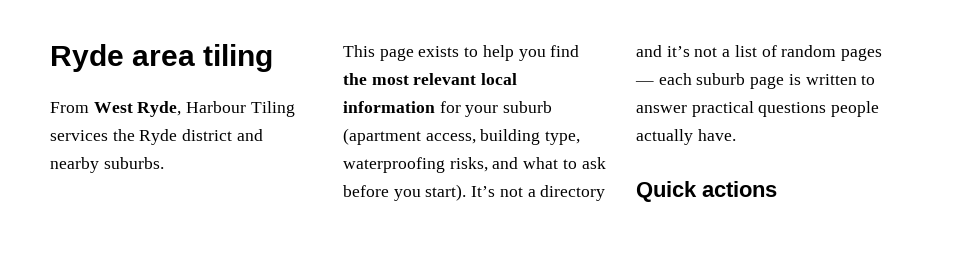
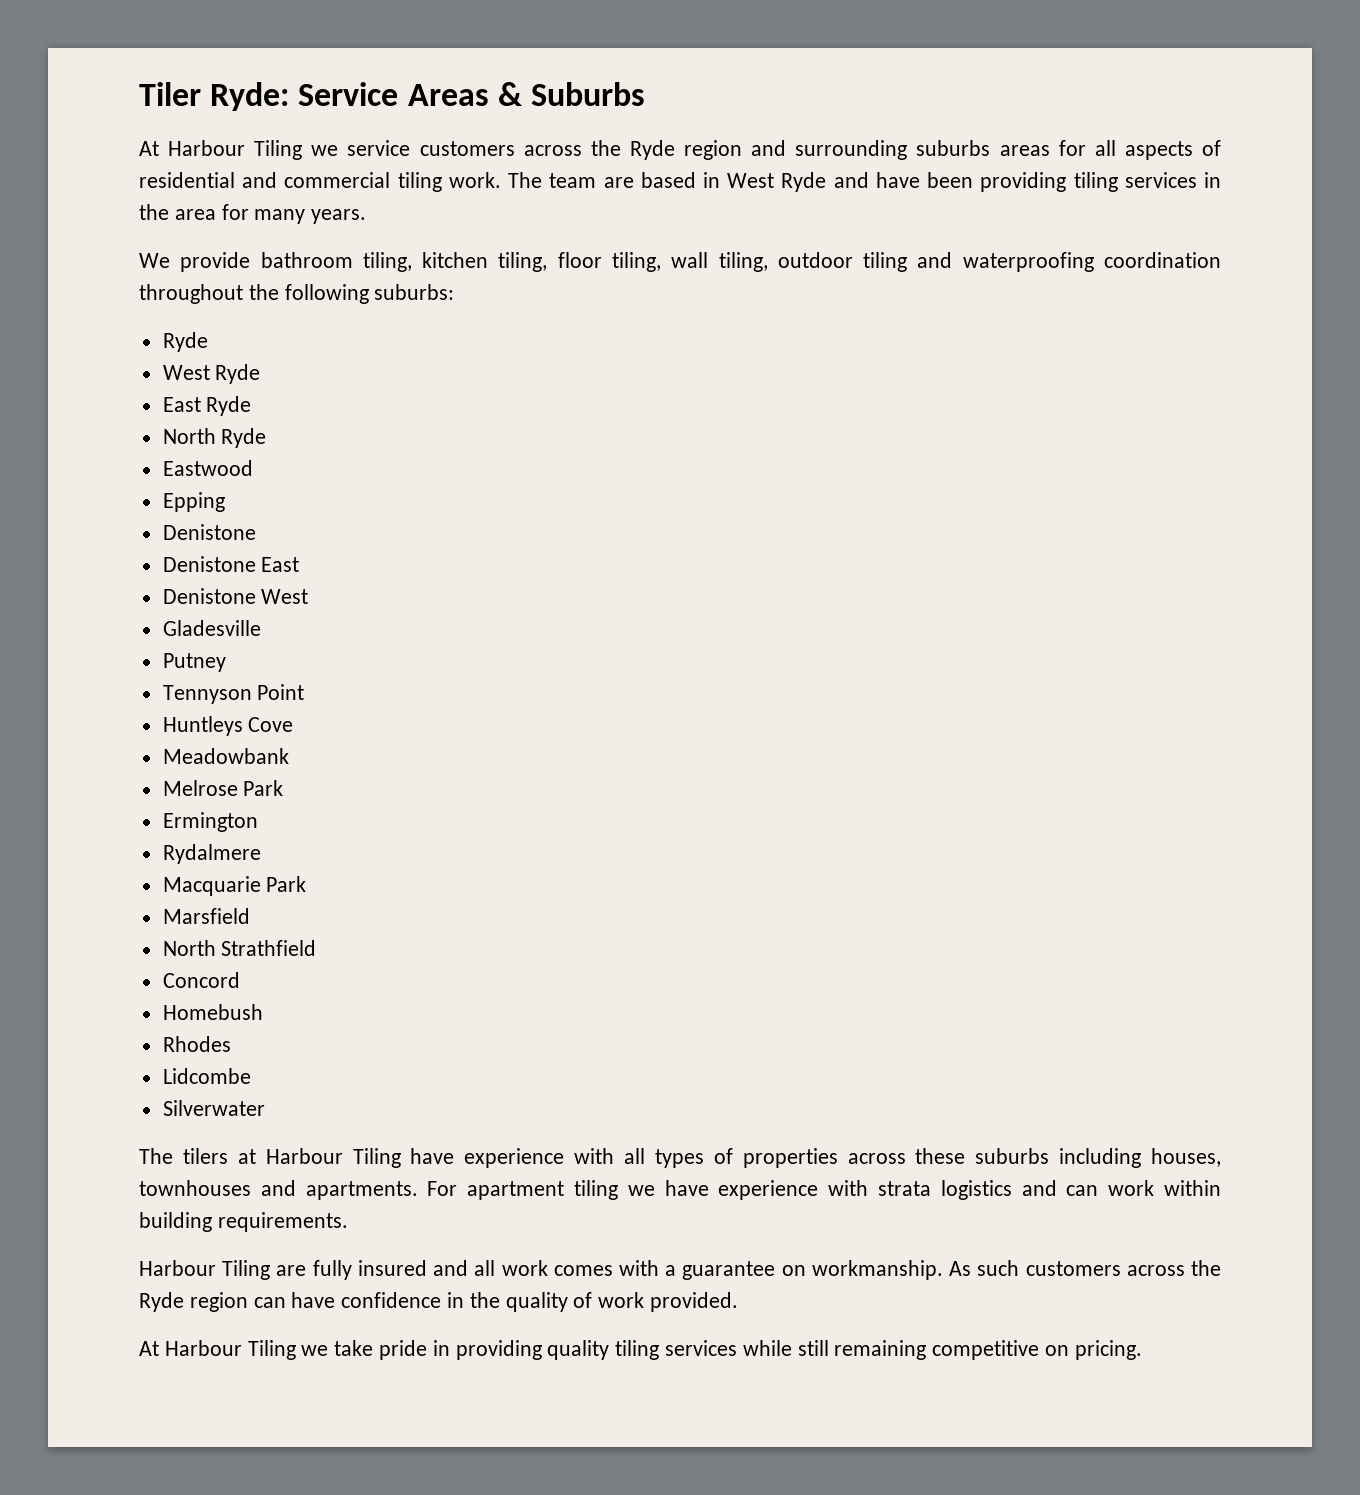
[50,44,274,72] [50,101,295,117] [50,129,263,145] [50,157,164,173] [343,45,580,61] [343,73,518,85] [343,101,553,117] [343,128,581,145] [343,157,606,173] [343,184,606,201] [636,45,883,61] [635,73,876,89] [636,101,880,117] [636,129,736,145] [636,181,777,202] Ryde area tiling // From West Ryde, Harbour Tiling services the Ryde district and nearby suburbs. // This page exists to help you find the most relevant local information for your suburb (apartment access, building type, waterproofing risks, and what to ask before you start). It’s not a directory and it’s not a list of random pages — each suburb page is written to answer practical questions people actually have. // Quick actions -> [139,82,645,111] [139,140,1221,160] [139,172,1221,192] [139,204,367,224] [139,252,1222,272] [139,284,455,304] [162,332,208,352] [162,364,261,384] [162,396,252,416] [162,428,267,448] [162,460,253,476] [162,492,225,512] [162,524,256,540] [162,556,300,572] [162,588,309,604] [162,620,261,636] [162,653,226,672] [162,684,305,704] [162,716,294,736] [162,748,289,764] [162,780,284,796] [162,812,258,832] [162,844,261,864] [162,876,307,896] [162,908,250,924] [162,940,317,956] [162,972,240,988] [162,1004,263,1020] [162,1036,231,1052] [162,1068,251,1084] [162,1100,265,1116] [139,1148,1221,1168] [139,1180,1221,1200] [139,1212,348,1232] [139,1260,1221,1280] [139,1292,739,1312] [139,1340,1142,1360] Tiler Ryde: Service Areas & Suburbs // At Harbour Tiling we service customers across the Ryde region and surrounding suburbs areas for all aspects of residential and commercial tiling work. The team are based in West Ryde and have been providing tiling services in the area for many years. // We provide bathroom tiling, kitchen tiling, floor tiling, wall tiling, outdoor tiling and waterproofing coordination throughout the following suburbs: // Ryde // West Ryde // East Ryde // North Ryde // Eastwood // Epping // Denistone // Denistone East // Denistone West // Gladesville // Putney // Tennyson Point // Huntleys Cove // Meadowbank // Melrose Park // Ermington // Rydalmere // Macquarie Park // Marsfield // North Strathfield // Concord // Homebush // Rhodes // Lidcombe // Silverwater // The tilers at Harbour Tiling have experience with all types of properties across these suburbs including houses, townhouses and apartments. For apartment tiling we have experience with strata logistics and can work within building requirements. // Harbour Tiling are fully insured and all work comes with a guarantee on workmanship. As such customers across the Ryde region can have confidence in the quality of work provided. // At Harbour Tiling we take pride in providing quality tiling services while still remaining competitive on pricing.

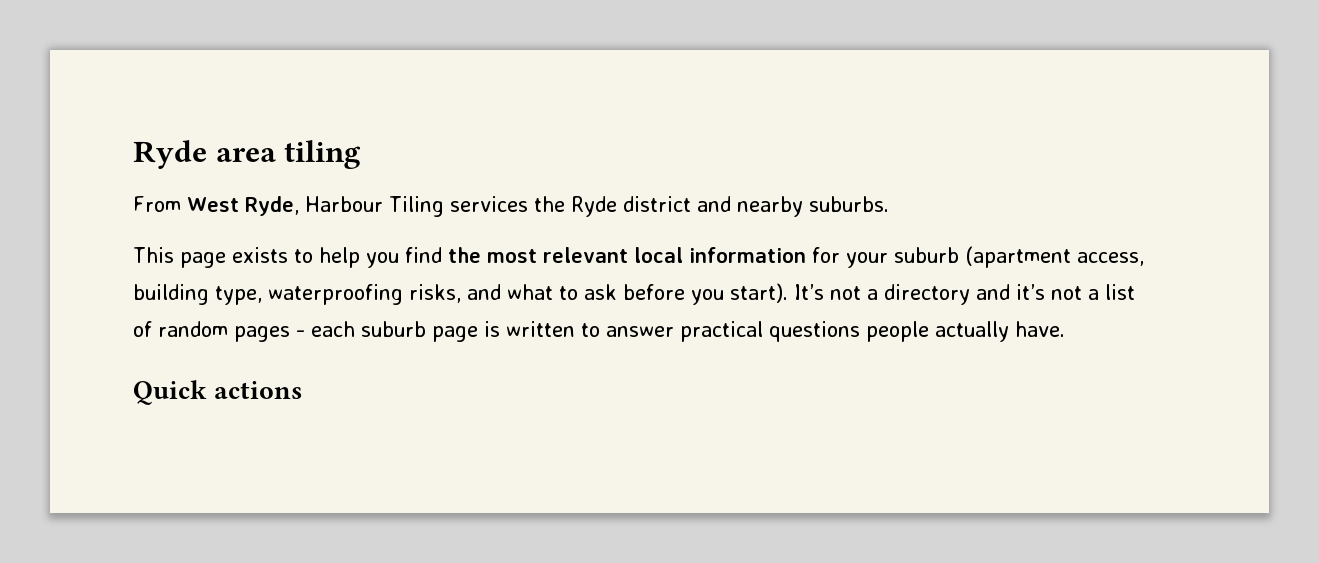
[139,82,645,111] [139,140,1221,160] [139,172,1221,192] [139,204,367,224] [139,252,1222,272] [139,284,455,304] [162,332,208,352] [162,364,261,384] [162,396,252,416] [162,428,267,448] [162,460,253,476] [162,492,225,512] [162,524,256,540] [162,556,300,572] [162,588,309,604] [162,620,261,636] [162,653,226,672] [162,684,305,704] [162,716,294,736] [162,748,289,764] [162,780,284,796] [162,812,258,832] [162,844,261,864] [162,876,307,896] [162,908,250,924] [162,940,317,956] [162,972,240,988] [162,1004,263,1020] [162,1036,231,1052] [162,1068,251,1084] [162,1100,265,1116] [139,1148,1221,1168] [139,1180,1221,1200] [139,1212,348,1232] [139,1260,1221,1280] [139,1292,739,1312] [139,1340,1142,1360] Tiler Ryde: Service Areas & Suburbs // At Harbour Tiling we service customers across the Ryde region and surrounding suburbs areas for all aspects of residential and commercial tiling work. The team are based in West Ryde and have been providing tiling services in the area for many years. // We provide bathroom tiling, kitchen tiling, floor tiling, wall tiling, outdoor tiling and waterproofing coordination throughout the following suburbs: // Ryde // West Ryde // East Ryde // North Ryde // Eastwood // Epping // Denistone // Denistone East // Denistone West // Gladesville // Putney // Tennyson Point // Huntleys Cove // Meadowbank // Melrose Park // Ermington // Rydalmere // Macquarie Park // Marsfield // North Strathfield // Concord // Homebush // Rhodes // Lidcombe // Silverwater // The tilers at Harbour Tiling have experience with all types of properties across these suburbs including houses, townhouses and apartments. For apartment tiling we have experience with strata logistics and can work within building requirements. // Harbour Tiling are fully insured and all work comes with a guarantee on workmanship. As such customers across the Ryde region can have confidence in the quality of work provided. // At Harbour Tiling we take pride in providing quality tiling services while still remaining competitive on pricing. -> [133,140,362,169] [133,196,889,217] [133,246,1144,268] [133,283,1135,305] [133,321,1065,342] [133,380,304,405] Ryde area tiling // From West Ryde, Harbour Tiling services the Ryde district and nearby suburbs. // This page exists to help you find the most relevant local information for your suburb (apartment access, building type, waterproofing risks, and what to ask before you start). It’s not a directory and it’s not a list of random pages - each suburb page is written to answer practical questions people actually have. // Quick actions

